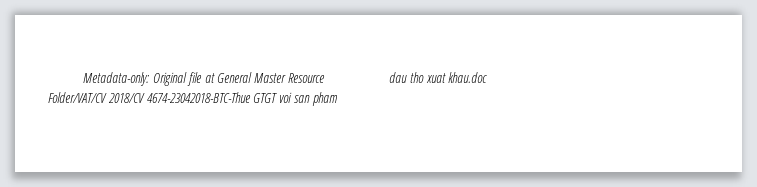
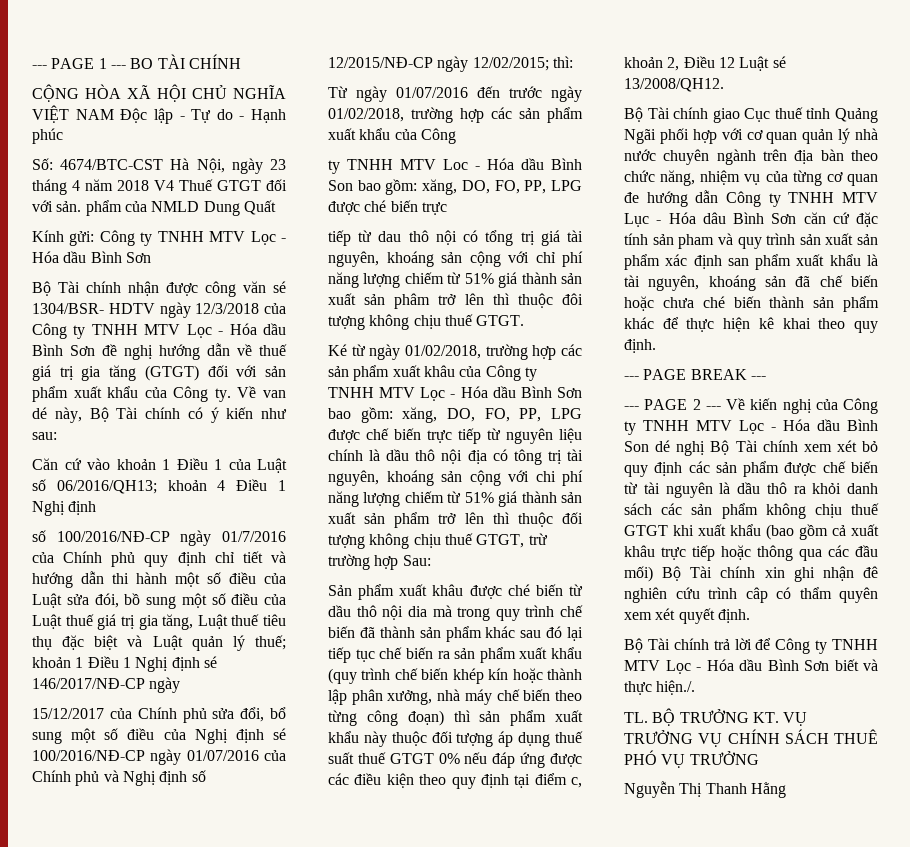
[83,72,326,86] [48,92,337,106] [389,72,488,83] Metadata-only: Original file at General Master Resource Folder/VAT/CV 2018/CV 4674-23042018-BTC-Thue GTGT voi san pham dau tho xuat khau.doc -> [32,54,241,69] [32,84,286,102] [32,105,286,124] [32,128,63,144] [32,158,286,174] [32,179,287,195] [32,200,276,216] [32,230,286,246] [32,251,151,263] [32,281,286,297] [32,302,286,318] [32,323,286,339] [32,343,287,360] [32,365,286,381] [32,386,287,402] [32,407,287,423] [32,432,57,440] [32,458,287,473] [32,479,286,494] [32,501,97,516] [32,530,287,546] [32,551,286,567] [32,571,286,588] [32,593,286,609] [32,614,286,630] [32,635,286,651] [32,656,217,672] [32,677,181,693] [32,707,286,723] [32,728,286,744] [32,749,286,765] [32,770,206,786] [328,56,573,72] [328,86,582,102] [328,107,583,123] [328,128,456,144] [328,158,582,174] [328,179,582,195] [328,200,447,215] [328,230,583,246] [328,251,583,267] [328,272,582,288] [328,293,583,309] [328,314,525,330] [328,344,582,360] [328,365,537,381] [328,386,582,401] [328,407,582,423] [328,428,582,444] [328,449,583,465] [328,470,583,486] [328,491,582,507] [328,512,583,528] [328,533,548,549] [328,554,431,570] [328,584,583,600] [328,605,583,621] [328,626,583,642] [328,647,582,663] [328,668,582,684] [328,689,582,705] [328,710,583,726] [328,731,583,747] [328,752,582,768] [328,773,582,789] [624,56,786,71] [624,78,724,92] [624,107,878,123] [624,128,878,144] [624,149,878,165] [624,170,878,186] [624,190,878,207] [624,212,878,227] [624,233,878,249] [624,254,878,270] [624,275,878,291] [624,296,879,312] [624,317,878,333] [624,339,656,353] [624,369,766,380] [624,398,878,414] [624,419,878,435] [624,440,878,456] [624,461,878,477] [624,482,878,498] [624,503,879,519] [624,524,879,540] [624,545,878,561] [624,566,878,582] [624,587,878,603] [624,608,750,624] [624,638,878,654] [624,659,878,674] [624,680,696,695] [624,708,808,726] [624,729,878,747] [624,750,759,768] [624,781,786,798] --- PAGE 1 --- BO TÀI CHÍNH // CỘNG HÒA XÃ HỘI CHỦ NGHĨA VIỆT NAM Độc lập - Tự do - Hạnh phúc // Số: 4674/BTC-CST Hà Nội, ngày 23 tháng 4 năm 2018 V4 Thuế GTGT đối với sản. phẩm của NMLD Dung Quất // Kính gửi: Công ty TNHH MTV Lọc - Hóa dầu Bình Sơn // Bộ Tài chính nhận được công văn sé 1304/BSR- HDTV ngày 12/3/2018 của Công ty TNHH MTV Lọc - Hóa dầu Bình Sơn đề nghị hướng dẫn về thuế giá trị gia tăng (GTGT) đối với sản phẩm xuất khẩu của Công ty. Về van dé này, Bộ Tài chính có ý kiến như sau: // Căn cứ vào khoản 1 Điều 1 của Luật số 06/2016/QH13; khoản 4 Điều 1 Nghị định // số 100/2016/NĐ-CP ngày 01/7/2016 của Chính phủ quy định chỉ tiết và hướng dẫn thi hành một số điều của Luật sửa đói, bồ sung một số điều của Luật thuế giá trị gia tăng, Luật thuế tiêu thụ đặc biệt và Luật quản lý thuế; khoản 1 Điều 1 Nghị định sé 146/2017/NĐ-CP ngày // 15/12/2017 của Chính phủ sửa đổi, bổ sung một số điều của Nghị định sé 100/2016/NĐ-CP ngày 01/07/2016 của Chính phủ và Nghị định số 12/2015/NĐ-CP ngày 12/02/2015; thì: // Từ ngày 01/07/2016 đến trước ngày 01/02/2018, trường hợp các sản phẩm xuất khẩu của Công // ty TNHH MTV Loc - Hóa dầu Bình Son bao gồm: xăng, DO, FO, PP, LPG được ché biến trực // tiếp từ dau thô nội có tổng trị giá tài nguyên, khoáng sản cộng với chỉ phí năng lượng chiếm từ 51% giá thành sản xuất sản phâm trở lên thì thuộc đôi tượng không chịu thuế GTGT. // Ké từ ngày 01/02/2018, trường hợp các sản phẩm xuất khâu của Công ty TNHH MTV Lọc - Hóa dầu Bình Sơn bao gồm: xăng, DO, FO, PP, LPG được chế biến trực tiếp từ nguyên liệu chính là dầu thô nội địa có tông trị tài nguyên, khoáng sản cộng với chi phí năng lượng chiếm từ 51% giá thành sản xuất sản phẩm trở lên thì thuộc đối tượng không chịu thuế GTGT, trừ trường hợp Sau: // Sản phẩm xuất khâu được ché biến từ dầu thô nội dia mà trong quy trình chế biến đã thành sản phẩm khác sau đó lại tiếp tục chế biến ra sản phẩm xuất khẩu (quy trình chế biến khép kín hoặc thành lập phân xưởng, nhà máy chế biến theo từng công đoạn) thì sản phẩm xuất khẩu này thuộc đối tượng áp dụng thuế suất thuế GTGT 0% nếu đáp ứng được các điều kiện theo quy định tại điểm c, khoản 2, Điều 12 Luật sé 13/2008/QH12. // Bộ Tài chính giao Cục thuế tỉnh Quảng Ngãi phối hợp với cơ quan quản lý nhà nước chuyên ngành trên địa bàn theo chức năng, nhiệm vụ của từng cơ quan đe hướng dẫn Công ty TNHH MTV Lục - Hóa dâu Bình Sơn căn cứ đặc tính sản pham và quy trình sản xuất sản phẩm xác định san phẩm xuất khẩu là tài nguyên, khoáng sản đã chế biến hoặc chưa ché biến thành sản phẩm khác để thực hiện kê khai theo quy định. // --- PAGE BREAK --- // --- PAGE 2 --- Về kiến nghị của Công ty TNHH MTV Lọc - Hóa dầu Bình Son dé nghị Bộ Tài chính xem xét bỏ quy định các sản phẩm được chế biến từ tài nguyên là dầu thô ra khỏi danh sách các sản phẩm không chịu thuế GTGT khi xuất khẩu (bao gồm cả xuất khâu trực tiếp hoặc thông qua các đầu mối) Bộ Tài chính xin ghi nhận đê nghiên cứu trình câp có thẩm quyên xem xét quyết định. // Bộ Tài chính trả lời để Công ty TNHH MTV Lọc - Hóa dầu Bình Sơn biết và thực hiện./. // TL. BỘ TRƯỞNG KT. VỤ TRƯỞNG VỤ CHÍNH SÁCH THUÊ PHÓ VỤ TRƯỞNG // Nguyễn Thị Thanh Hằng

